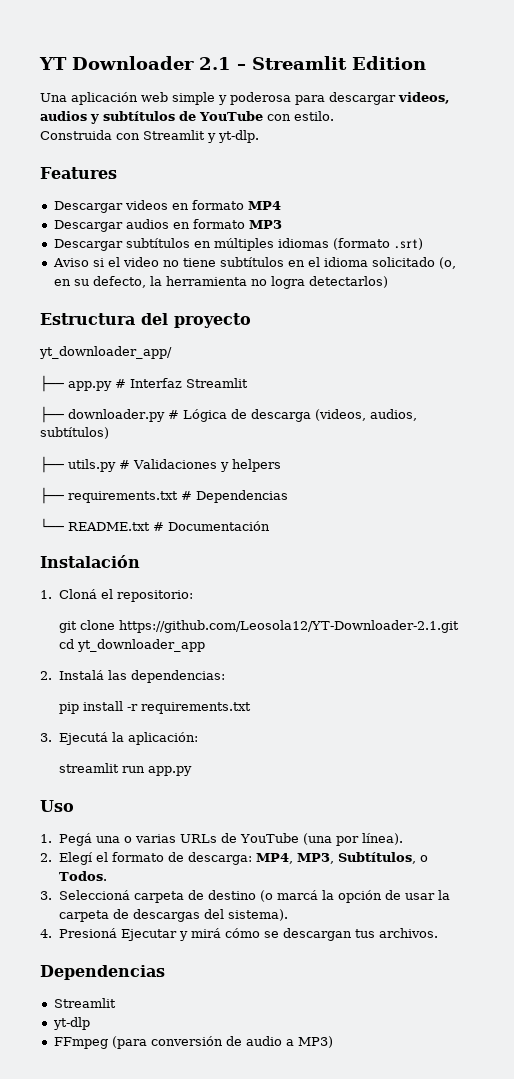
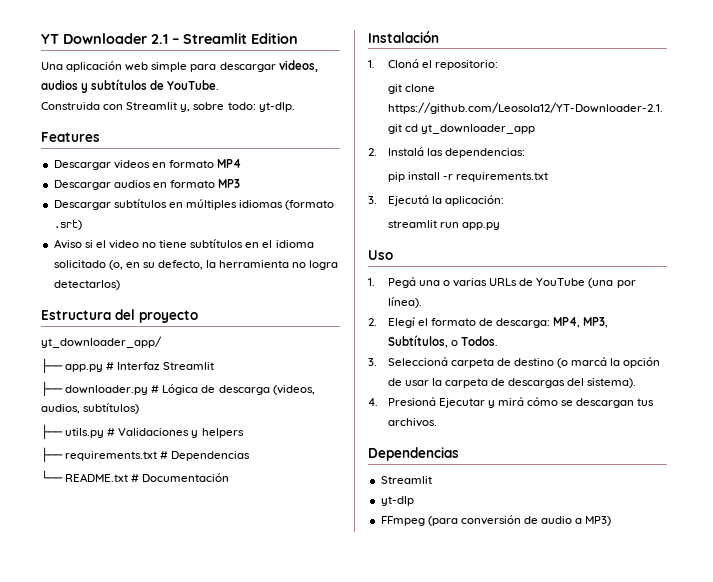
[218,92,291,105] y poderosa -> (188, 67) none
[199,111,334,121] YouTube con estilo. -> [167,80,220,90] YouTube.
[207,133,216,143] y -> [180,102,256,112] y, sobre todo:

